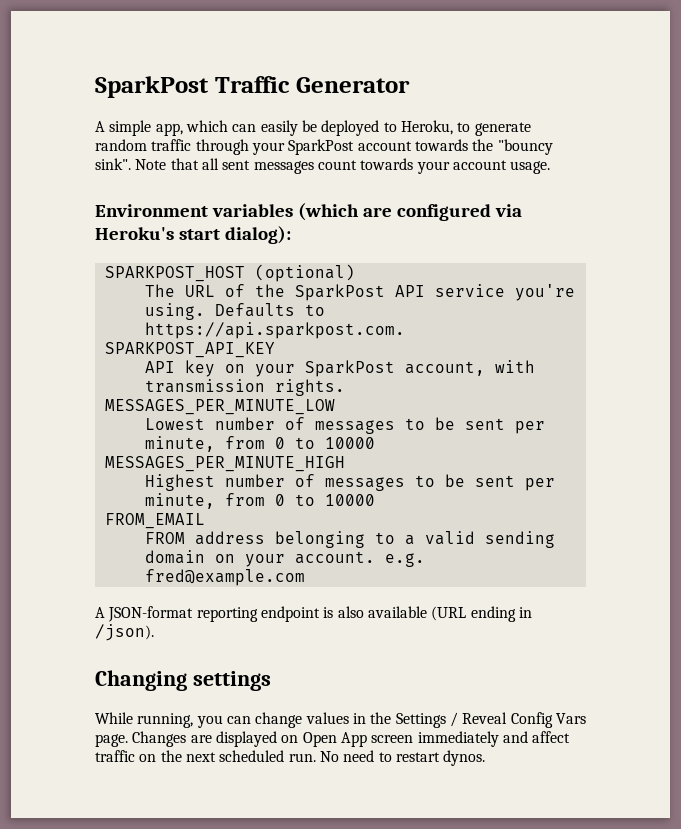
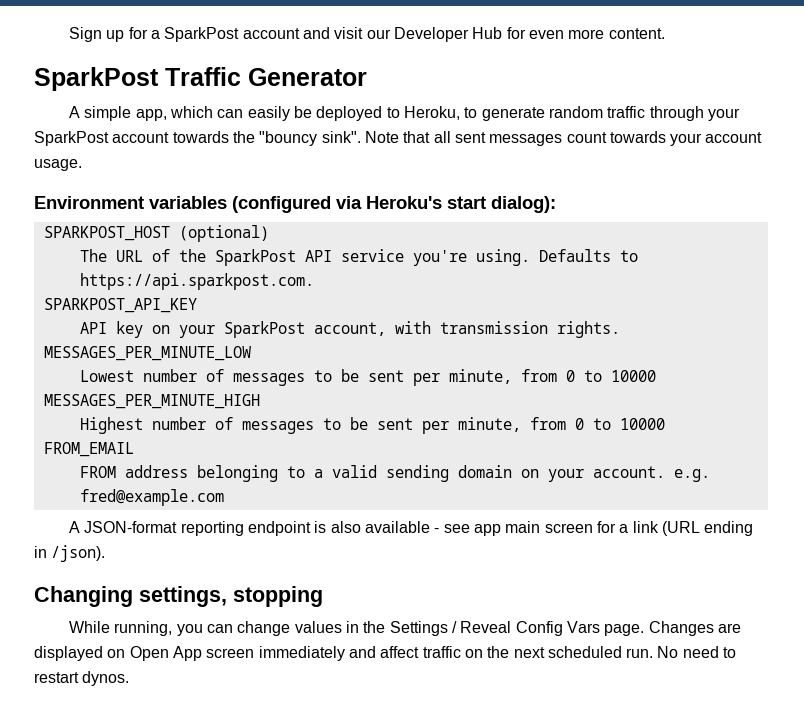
(95, 87) none -> [69,27,665,42] Sign up for a SparkPost account and visit our Developer Hub for even more content. //
[297,203,491,221] (which are configured -> [232,196,331,213] (configured
(427, 612) none -> [434,521,659,536] - see app main screen for a link
[192,671,271,691] settings -> [139,586,323,607] settings, stopping

